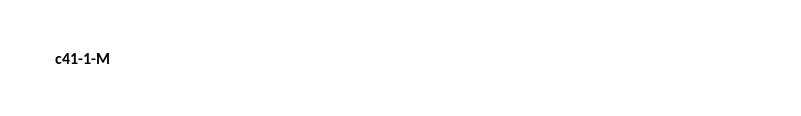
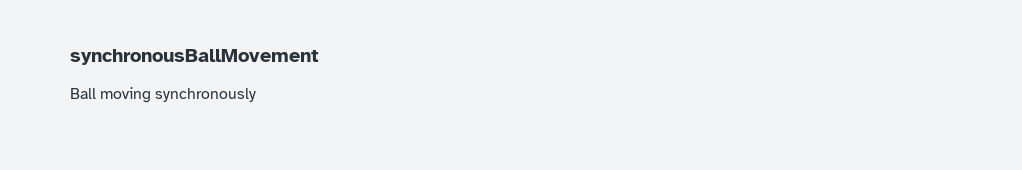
[55,53,110,64] c41-1-M -> [70,49,319,65] [70,87,257,103] synchronousBallMovement // Ball moving synchronously

